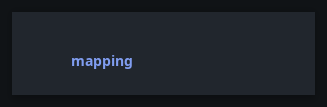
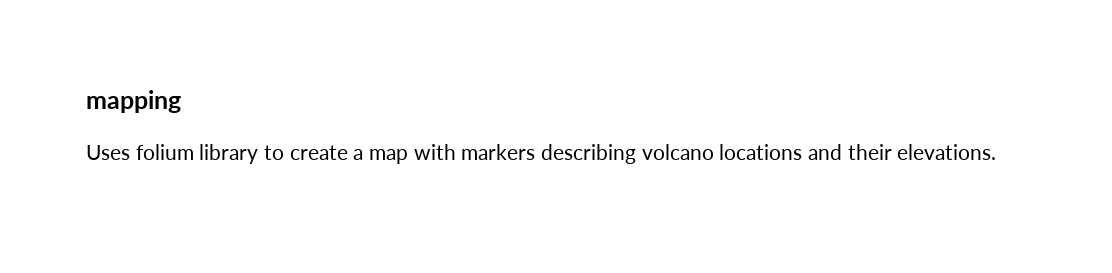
(133, 62) none -> [86,144,997,164] // Uses folium library to create a map with markers describing volcano locations and their elevations.

